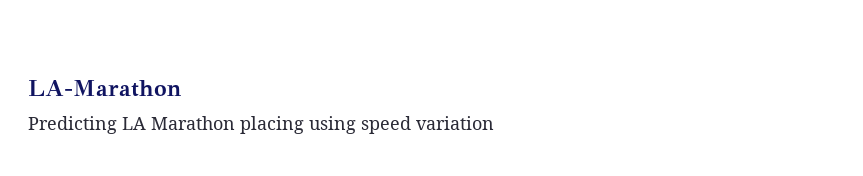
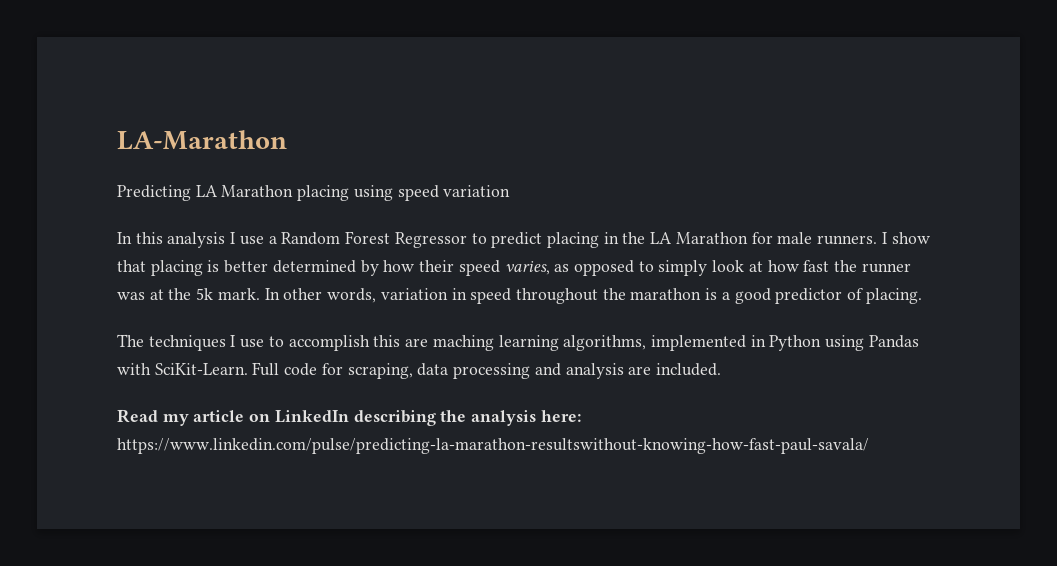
(494, 123) none -> [117,231,930,248] [117,260,911,276] [117,288,922,304] [117,334,919,351] [117,362,721,379] [117,409,581,426] [117,438,869,454] // In this analysis I use a Random Forest Regressor to predict placing in the LA Marathon for male runners. I show that placing is better determined by how their speed varies, as opposed to simply look at how fast the runner was at the 5k mark. In other words, variation in speed throughout the marathon is a good predictor of placing. // The techniques I use to accomplish this are maching learning algorithms, implemented in Python using Pandas with SciKit-Learn. Full code for scraping, data processing and analysis are included. // Read my article on LinkedIn describing the analysis here: https://www.linkedin.com/pulse/predicting-la-marathon-resultswithout-knowing-how-fast-paul-savala/

